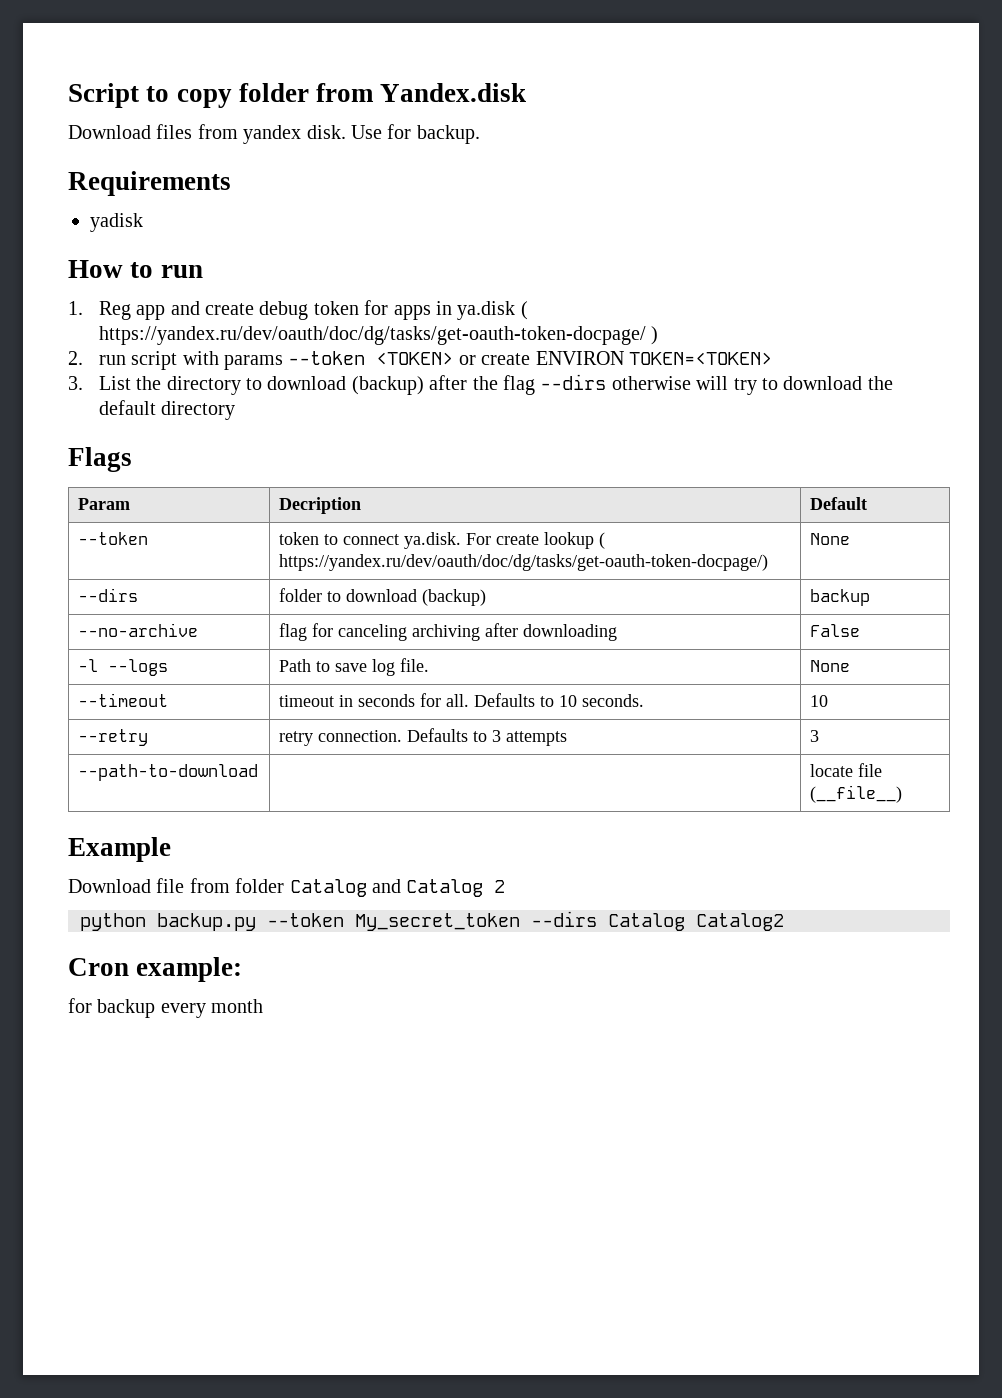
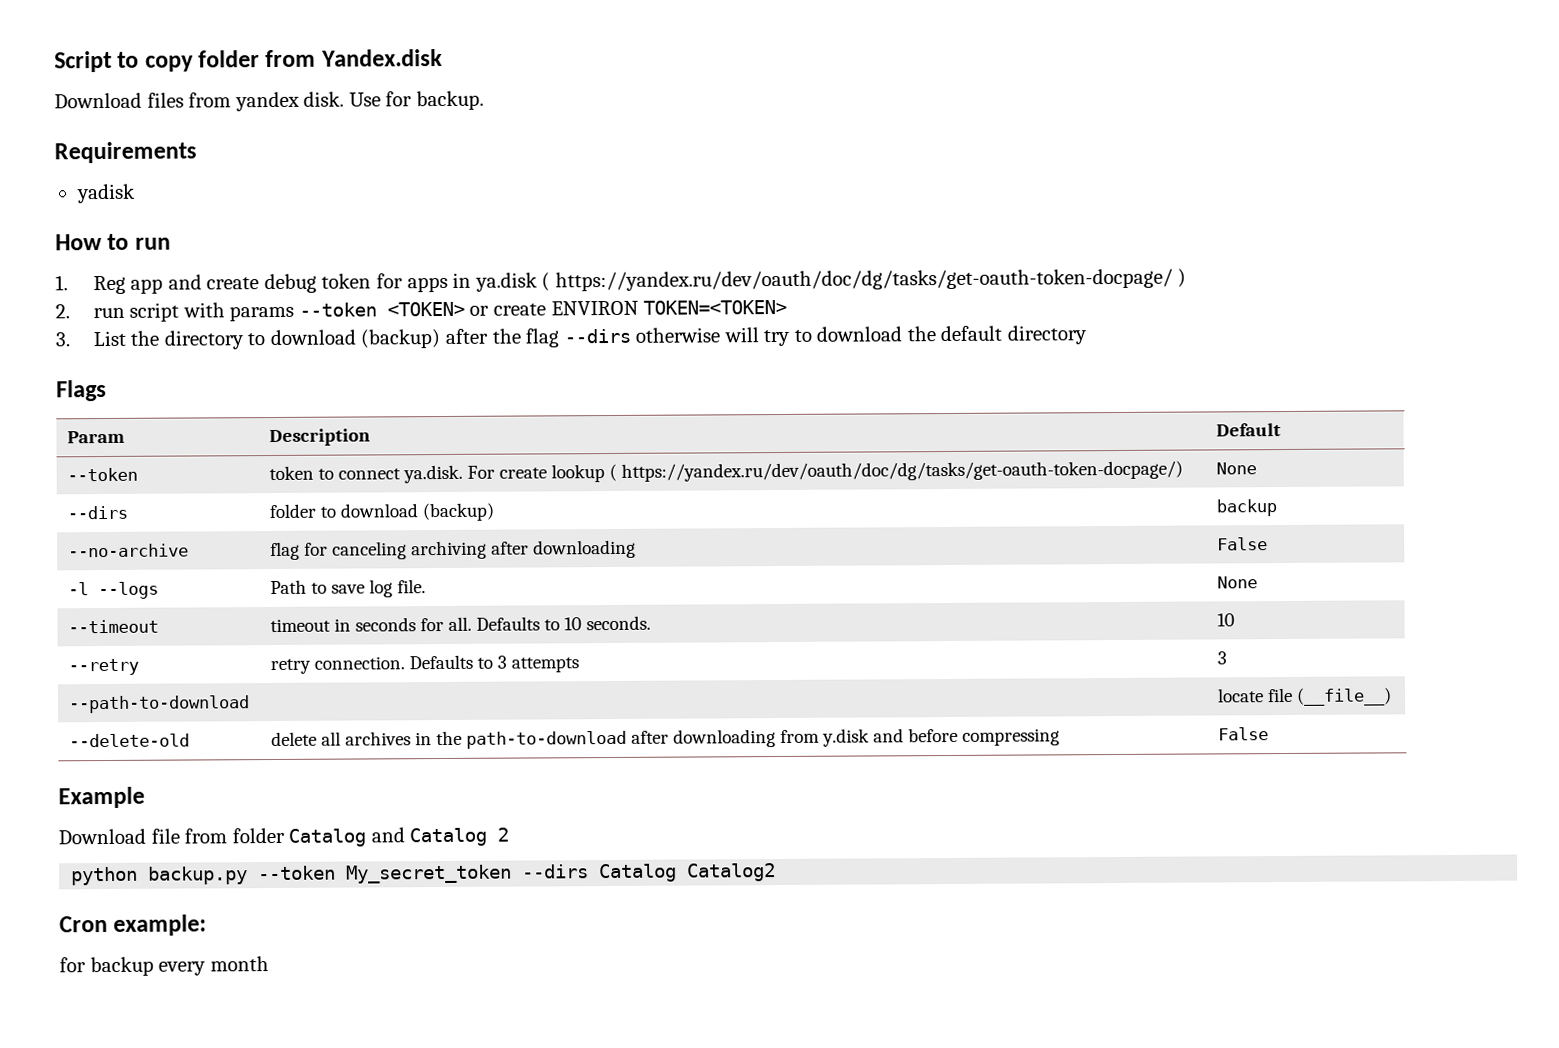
[279,497,362,514] Decription -> [268,428,371,447] Description
(903, 794) none -> [68,733,190,748] [270,727,1060,749] [1217,727,1269,741] // --delete-old | delete all archives in the path-to-download after downloading from y.disk and before compressing | False

